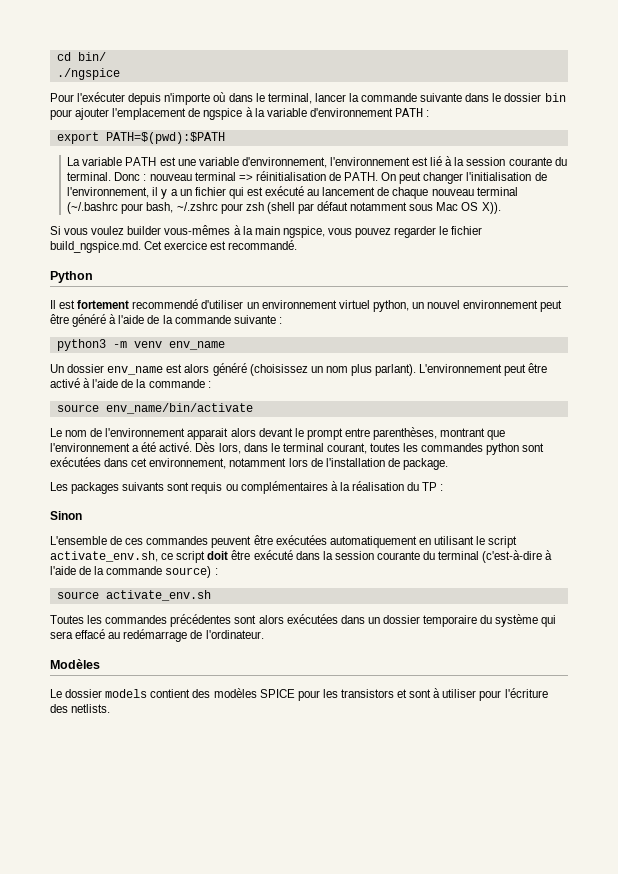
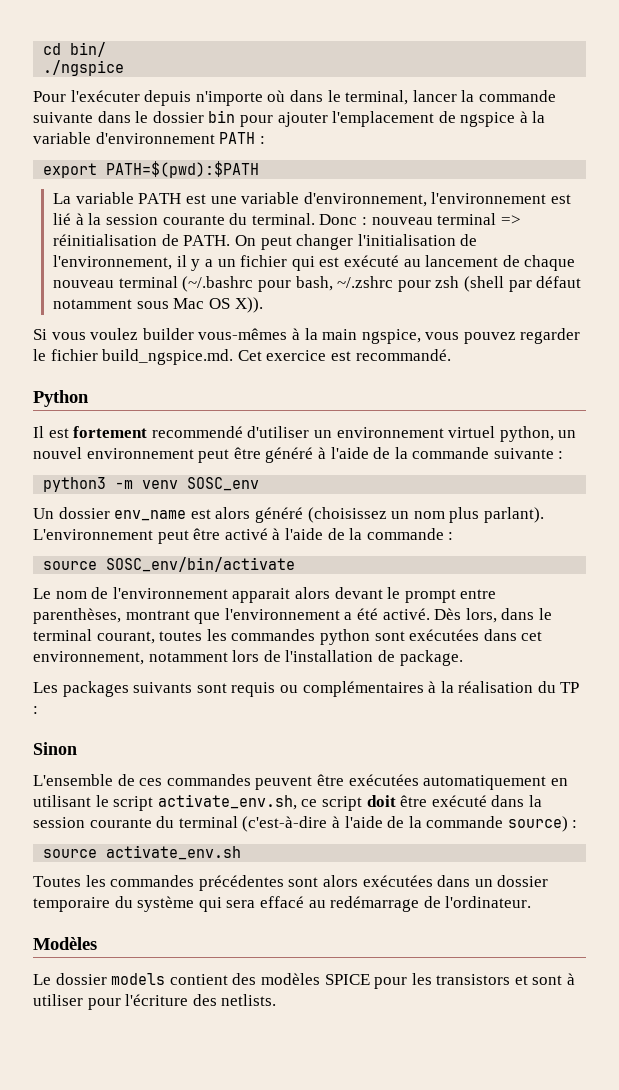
[168,341,225,350] env_name -> [187,477,260,491] SOSC_env
[105,403,253,414] env_name/bin/activate -> [106,557,296,572] SOSC_env/bin/activate

